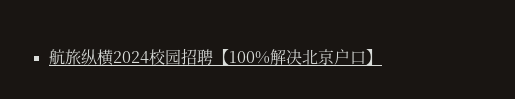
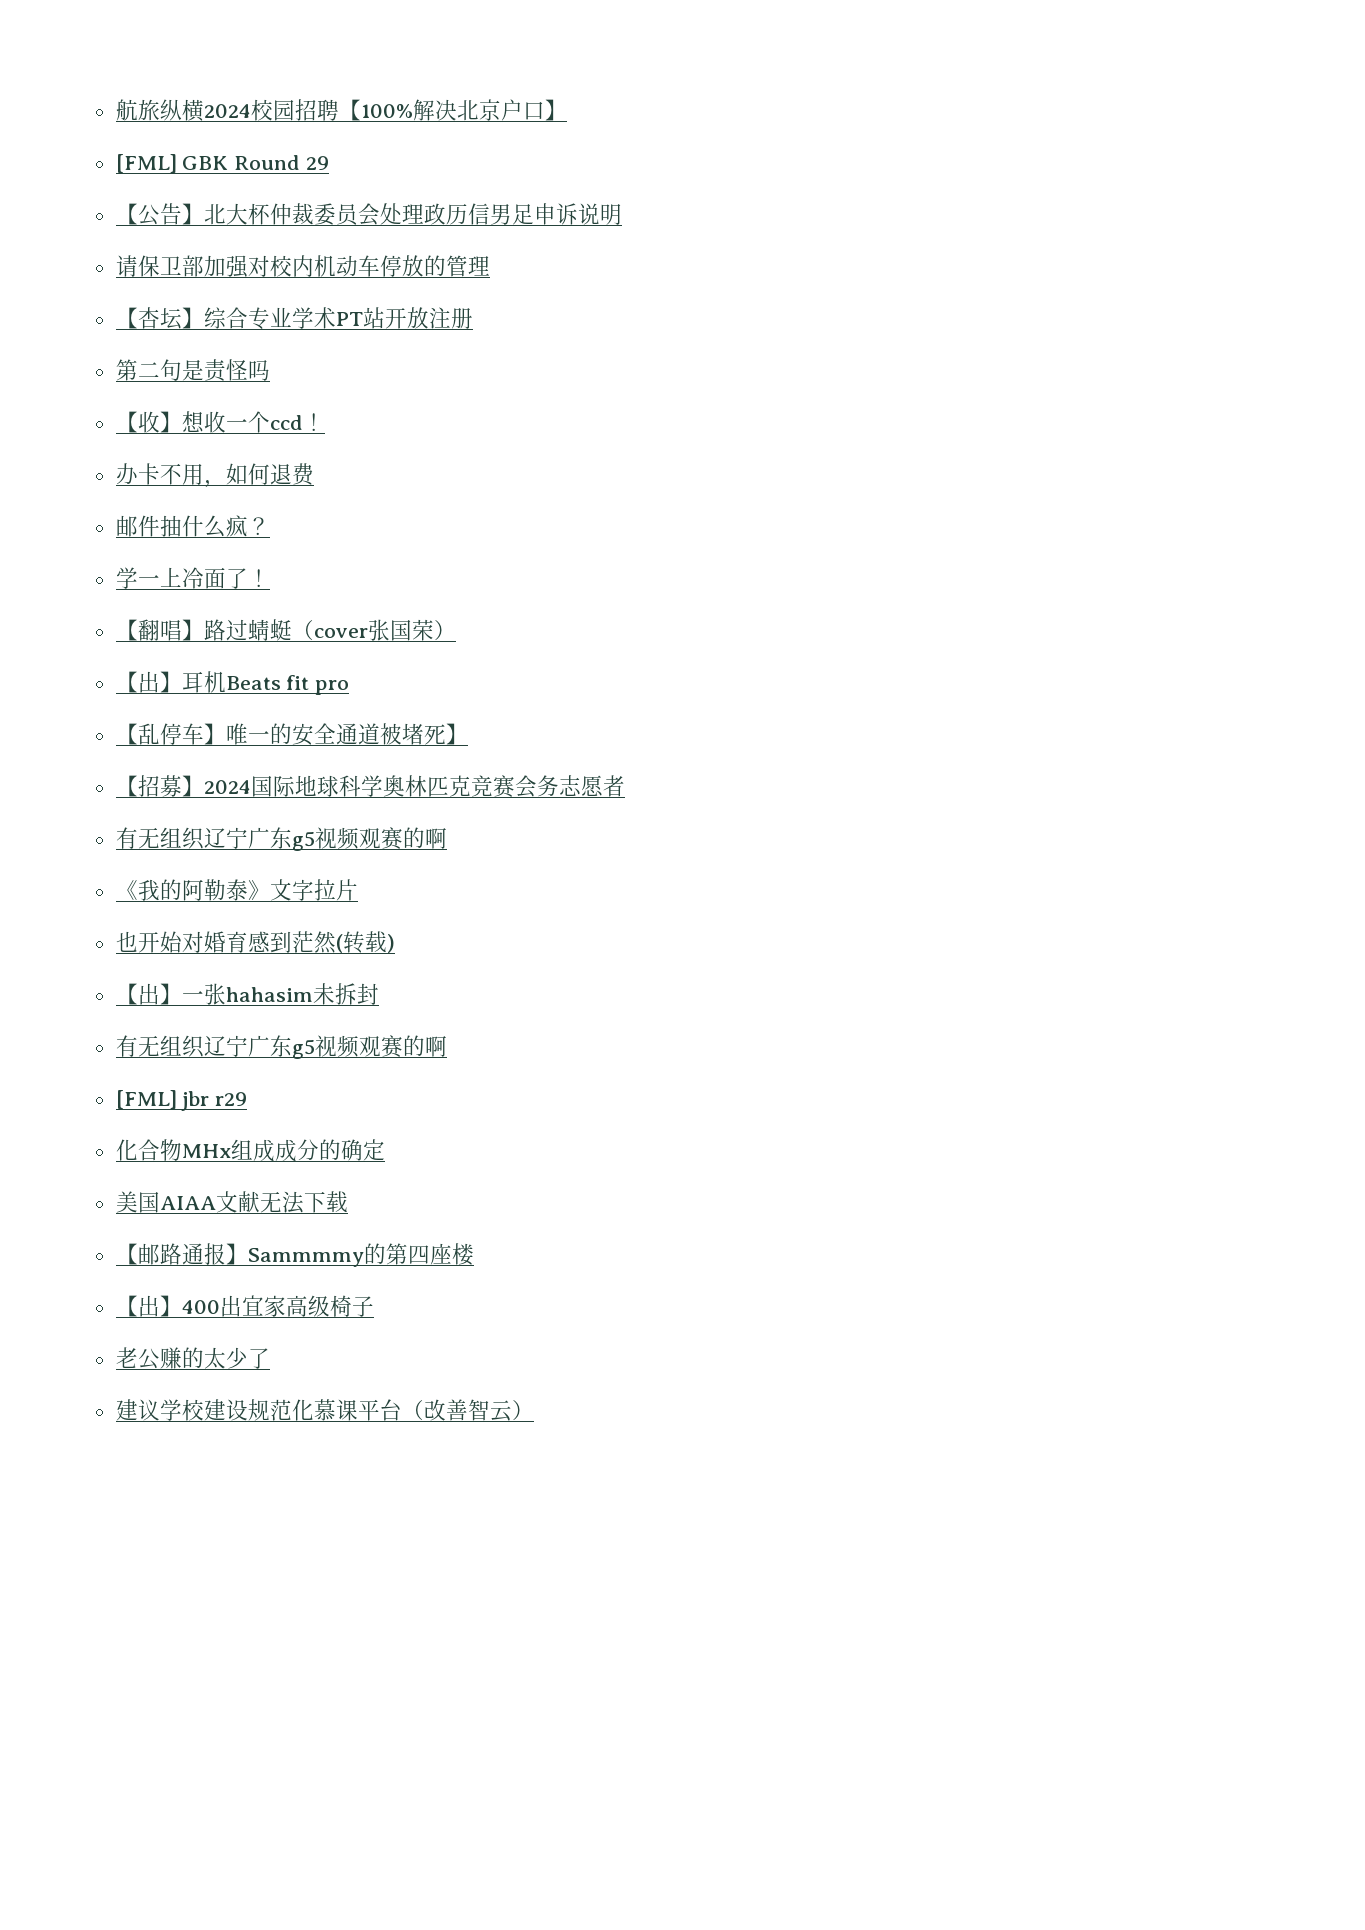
(382, 57) none -> [115,154,330,173] [115,203,622,226] [115,255,490,278] [115,307,473,330] [115,359,270,382] [115,411,325,433] [115,463,315,488] [115,515,270,538] [115,567,270,589] [115,619,456,641] [115,671,350,695] [115,723,468,746] [115,775,625,798] [115,827,447,851] [115,879,358,901] [115,931,395,954] [115,983,379,1005] [115,1035,447,1059] [115,1090,248,1111] [115,1139,385,1162] [115,1191,348,1214] [115,1243,474,1267] [115,1295,374,1317] [115,1347,270,1370] [115,1399,534,1422] // [FML] GBK Round 29 // 【公告】北大杯仲裁委员会处理政历信男足申诉说明 // 请保卫部加强对校内机动车停放的管理 // 【杏坛】综合专业学术PT站开放注册 // 第二句是责怪吗 // 【收】想收一个ccd！ // 办卡不用，如何退费 // 邮件抽什么疯？ // 学一上冷面了！ // 【翻唱】路过蜻蜓（cover张国荣） // 【出】耳机Beats fit pro // 【乱停车】唯一的安全通道被堵死】 // 【招募】2024国际地球科学奥林匹克竞赛会务志愿者 // 有无组织辽宁广东g5视频观赛的啊 // 《我的阿勒泰》文字拉片 // 也开始对婚育感到茫然(转载) // 【出】一张hahasim未拆封 // 有无组织辽宁广东g5视频观赛的啊 // [FML] jbr r29 // 化合物MHx组成成分的确定 // 美国AIAA文献无法下载 // 【邮路通报】Sammmmy的第四座楼 // 【出】400出宜家高级椅子 // 老公赚的太少了 // 建议学校建设规范化慕课平台（改善智云）

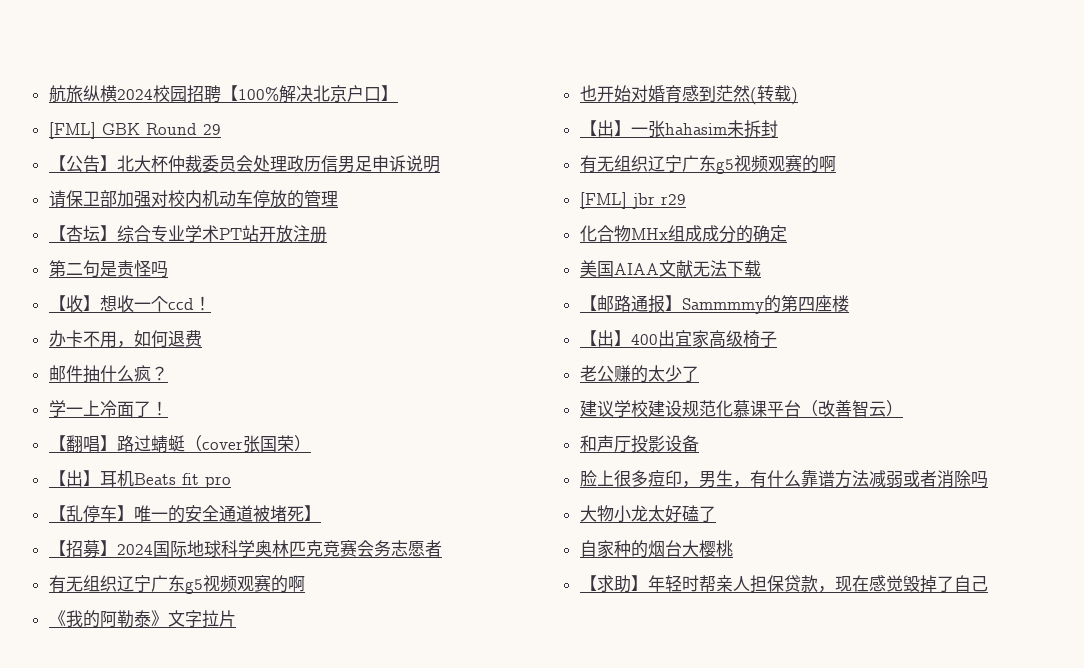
(534, 1410) none -> [579,435,699,453] [579,470,988,488] [579,505,716,523] [579,540,733,558] [579,575,988,593] // 和声厅投影设备 // 脸上很多痘印，男生，有什么靠谱方法减弱或者消除吗 // 大物小龙太好磕了 // 自家种的烟台大樱桃 // 【求助】年轻时帮亲人担保贷款，现在感觉毁掉了自己

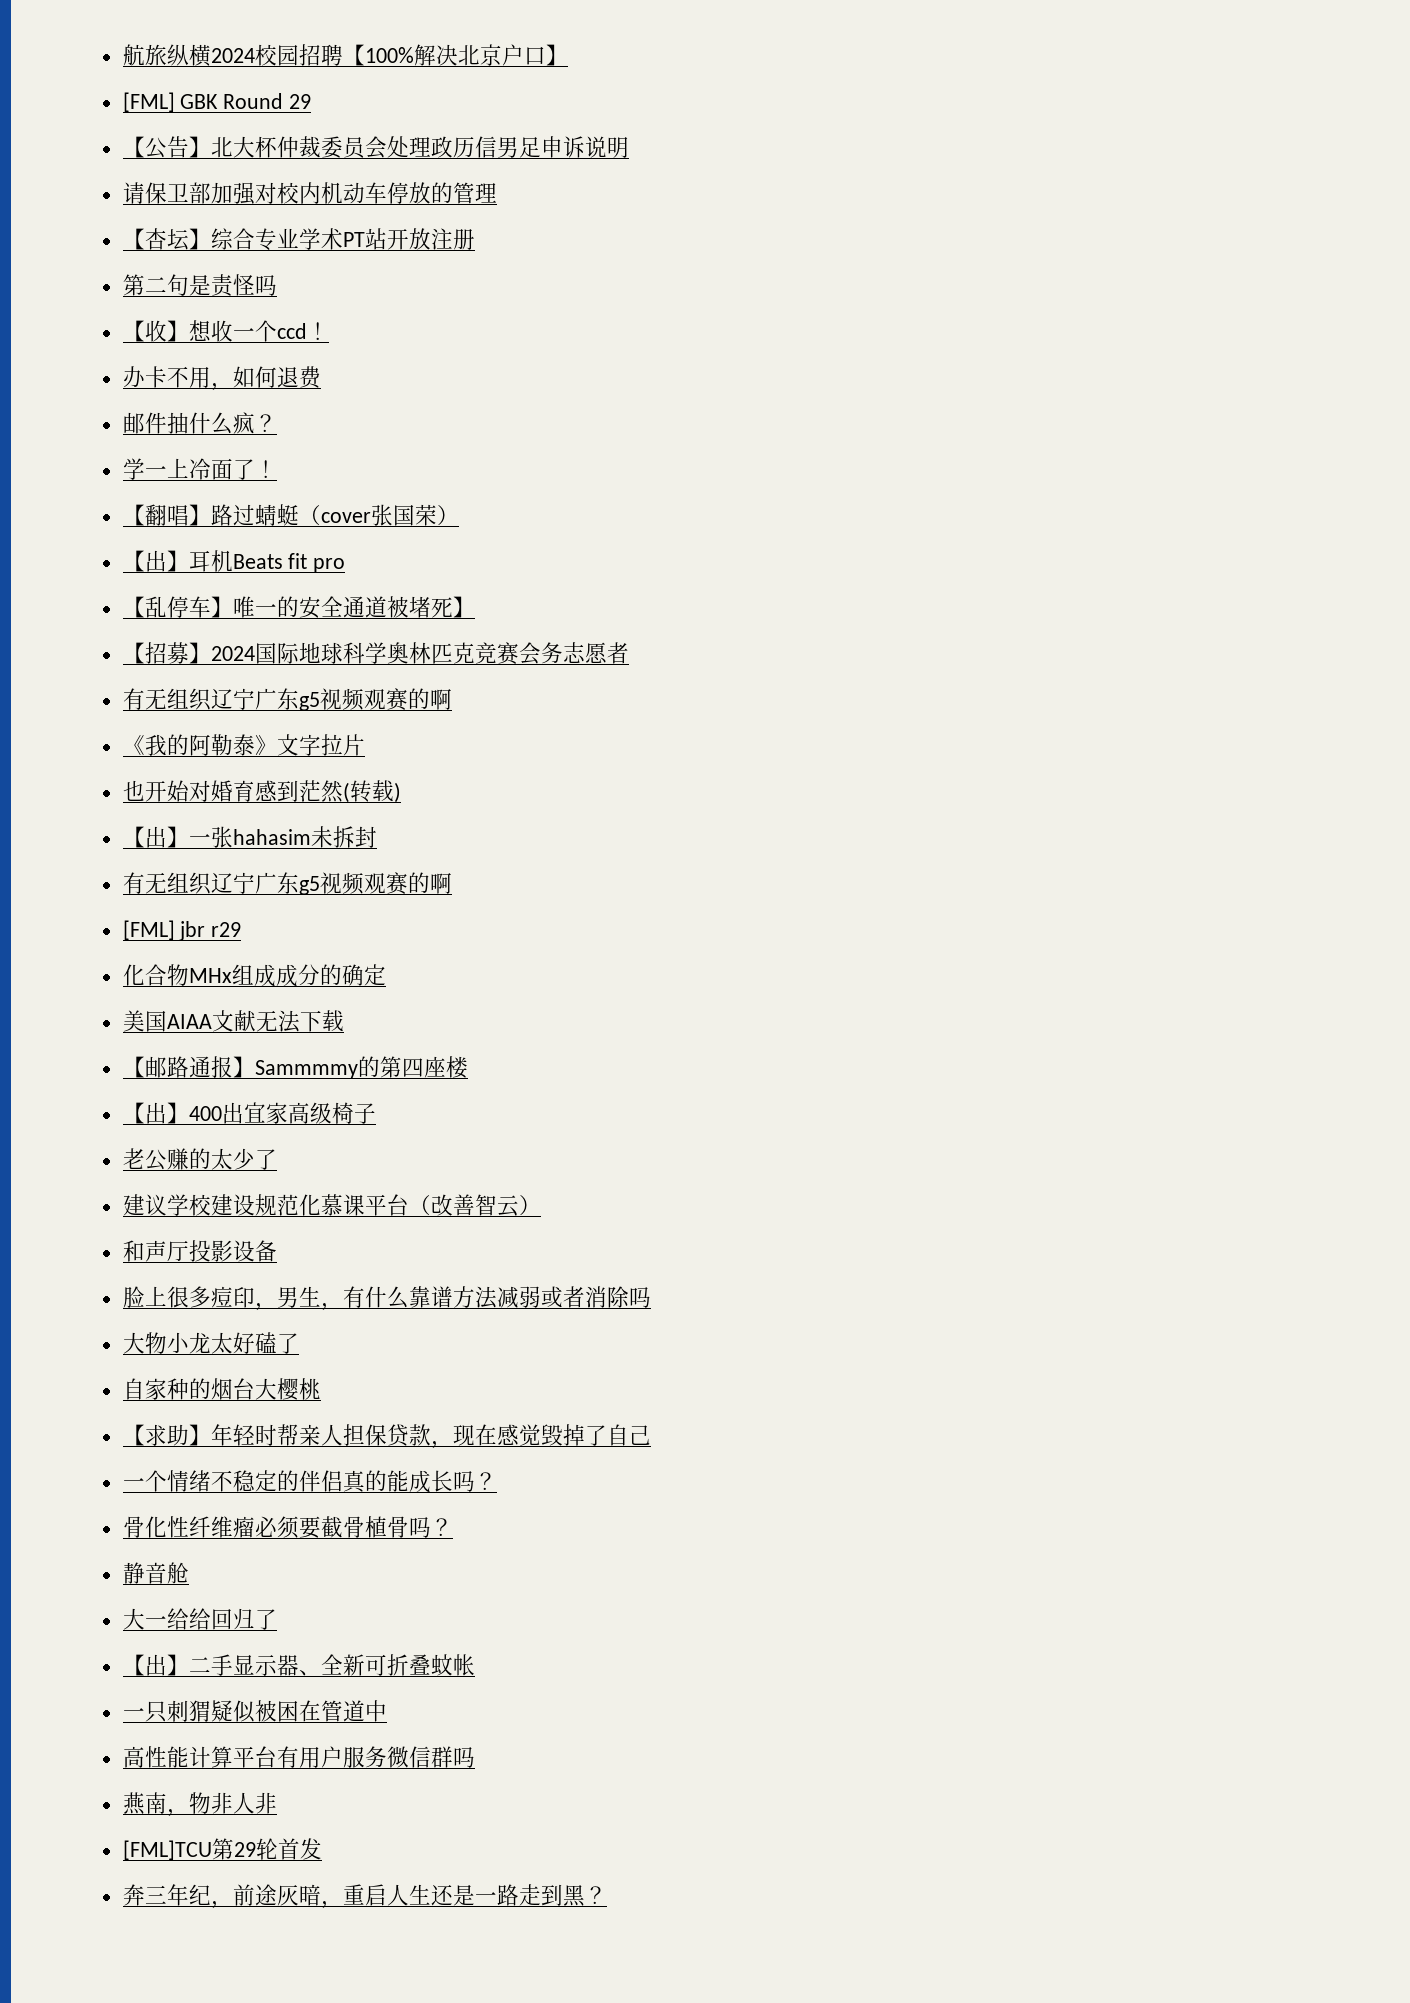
(988, 584) none -> [122,1470,497,1493] [122,1516,453,1539] [122,1562,189,1584] [122,1608,277,1630] [122,1654,475,1676] [122,1700,387,1723] [122,1746,475,1768] [122,1792,277,1817] [122,1838,322,1860] [122,1884,607,1909] // 一个情绪不稳定的伴侣真的能成长吗？ // 骨化性纤维瘤必须要截骨植骨吗？ // 静音舱 // 大一给给回归了 // 【出】二手显示器、全新可折叠蚊帐 // 一只刺猬疑似被困在管道中 // 高性能计算平台有用户服务微信群吗 // 燕南，物非人非 // [FML]TCU第29轮首发 // 奔三年纪，前途灰暗，重启人生还是一路走到黑？

